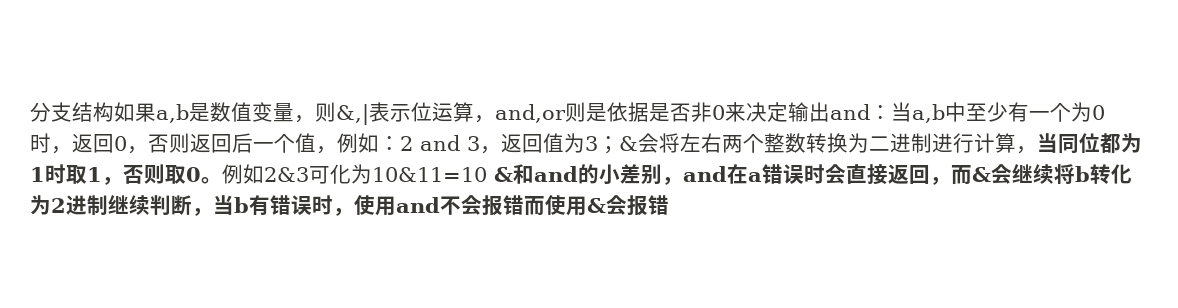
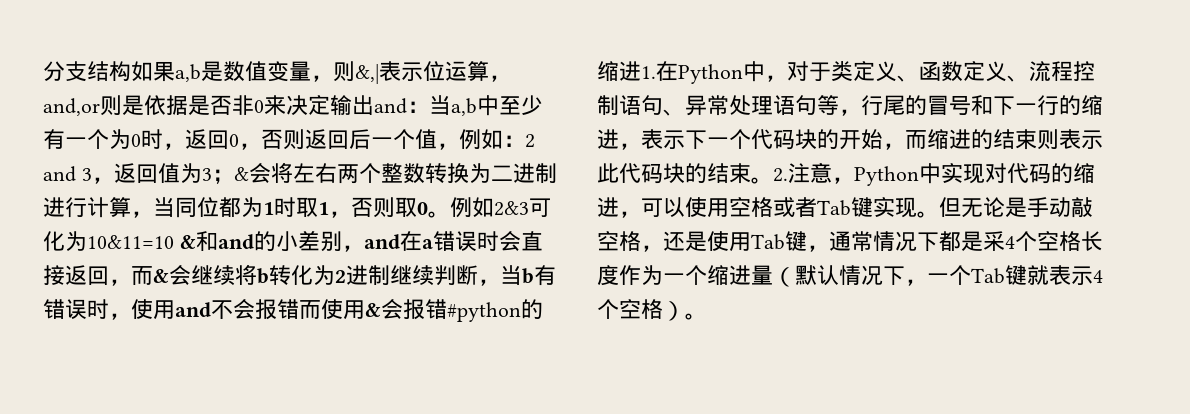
(669, 205) none -> [447,299,543,322] [597,61,1095,84] [597,95,1103,116] [597,129,1103,150] [597,162,1095,186] [597,197,1093,218] [597,231,1103,252] [597,265,1103,287] [597,299,707,321] #python的缩进1.在Python中，对于类定义、函数定义、流程控制语句、异常处理语句等，行尾的冒号和下一行的缩进，表示下一个代码块的开始，而缩进的结束则表示此代码块的结束。2.注意，Python中实现对代码的缩进，可以使用空格或者Tab键实现。但无论是手动敲空格，还是使用Tab键，通常情况下都是采4个空格长度作为一个缩进量（默认情况下，一个Tab键就表示4个空格）。

